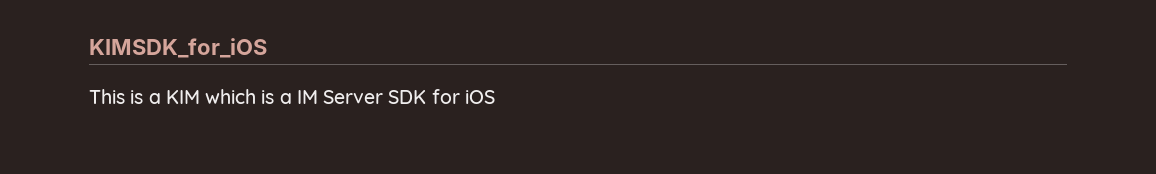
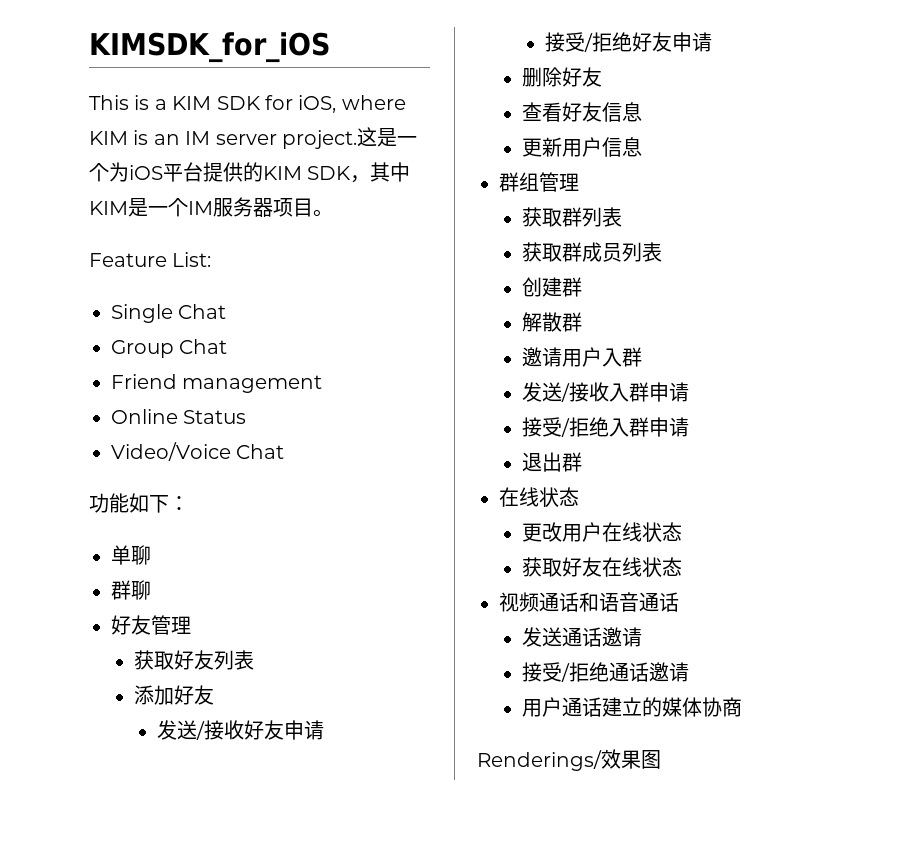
[205,89,495,104] which is a IM Server SDK for iOS -> [216,95,406,113] [89,127,417,149] [89,162,411,183] [89,197,333,217] [89,252,212,267] [111,304,227,323] [111,339,228,358] [111,374,323,393] [111,409,247,424] [111,442,285,461] [89,493,189,513] [111,545,151,565] [111,580,151,600] [111,615,191,635] [134,650,255,670] [134,685,215,705] [157,720,325,740] [545,32,713,52] [522,67,603,87] [522,102,643,122] [522,137,643,157] [499,172,579,192] [522,207,623,227] [522,242,663,262] [522,277,583,297] [522,312,583,332] [522,347,643,367] [522,382,690,402] [522,417,690,437] [522,452,583,472] [499,487,579,507] [522,522,683,542] [522,557,683,577] [499,592,679,612] [522,627,643,647] [522,662,690,682] [522,697,743,717] [477,749,661,771] SDK for iOS, where KIM is an IM server project.这是一个为iOS平台提供的KIM SDK，其中KIM是一个IM服务器项目。 // Feature List: // Single Chat // Group Chat // Friend management // Online Status // Video/Voice Chat // 功能如下： // 单聊 // 群聊 // 好友管理 // 获取好友列表 // 添加好友 // 发送/接收好友申请 // 接受/拒绝好友申请 // 删除好友 // 查看好友信息 // 更新用户信息 // 群组管理 // 获取群列表 // 获取群成员列表 // 创建群 // 解散群 // 邀请用户入群 // 发送/接收入群申请 // 接受/拒绝入群申请 // 退出群 // 在线状态 // 更改用户在线状态 // 获取好友在线状态 // 视频通话和语音通话 // 发送通话邀请 // 接受/拒绝通话邀请 // 用户通话建立的媒体协商 // Renderings/效果图

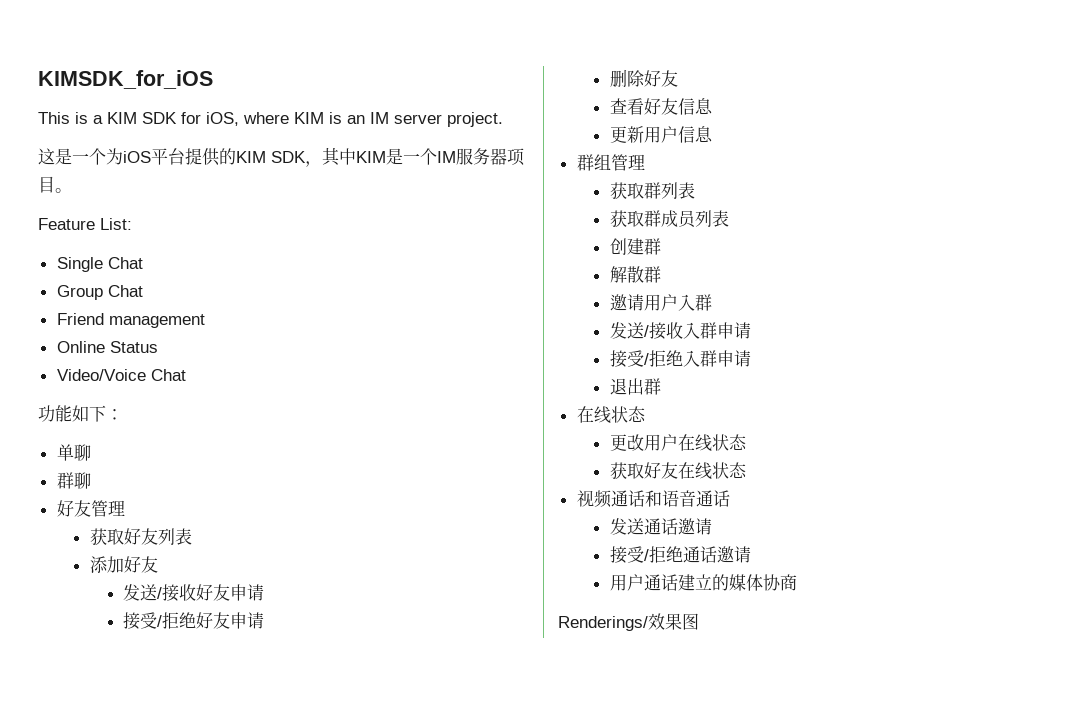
(357, 139) none -> (503, 119) //

